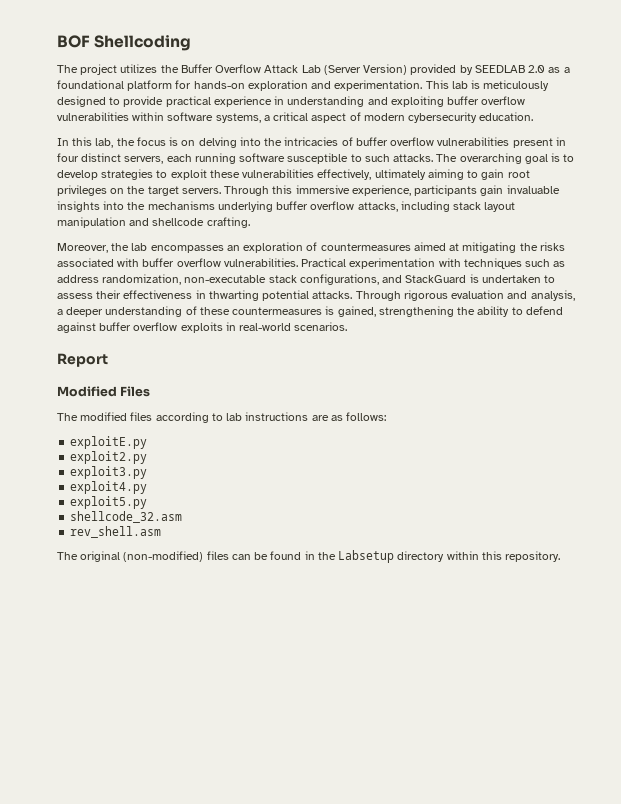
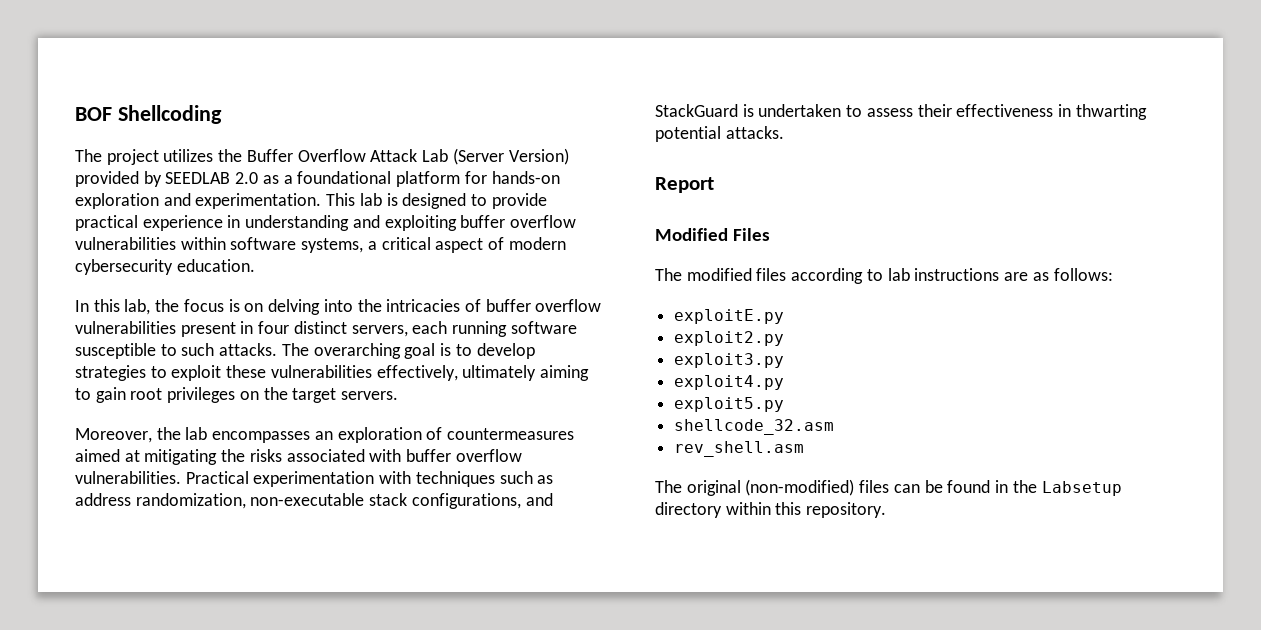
[483,80,550,91] meticulously -> (398, 199) none
[224,185,560,196] [57,201,516,212] [57,217,250,228] Through this immersive experience, participants gain invaluable insights into the mechanisms underlying buffer overflow attacks, including stack layout manipulation and shellcode crafting. -> (399, 395) none
[355,290,575,301] [57,306,563,317] [57,322,348,333] Through rigorous evaluation and analysis, a deeper understanding of these countermeasures is gained, strengthening the ability to defend against buffer overflow exploits in real-world scenarios. -> (784, 132) none

